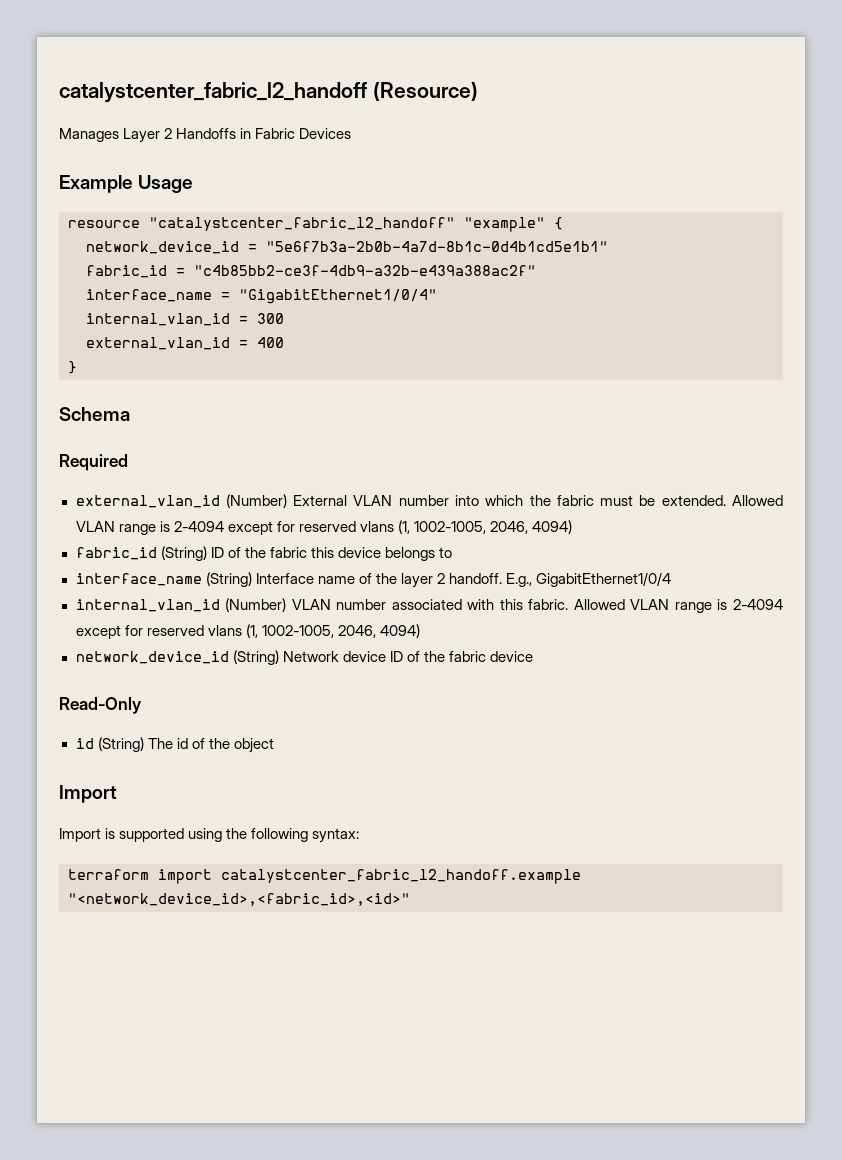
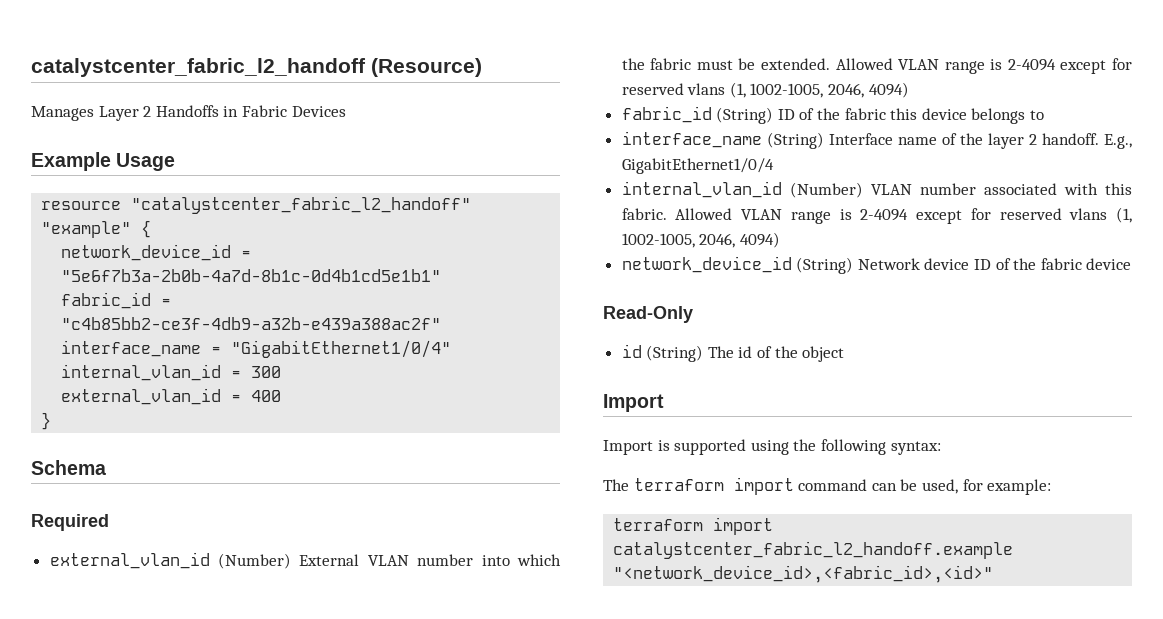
(360, 835) none -> [603,477,1052,495] // The terraform import command can be used, for example:

